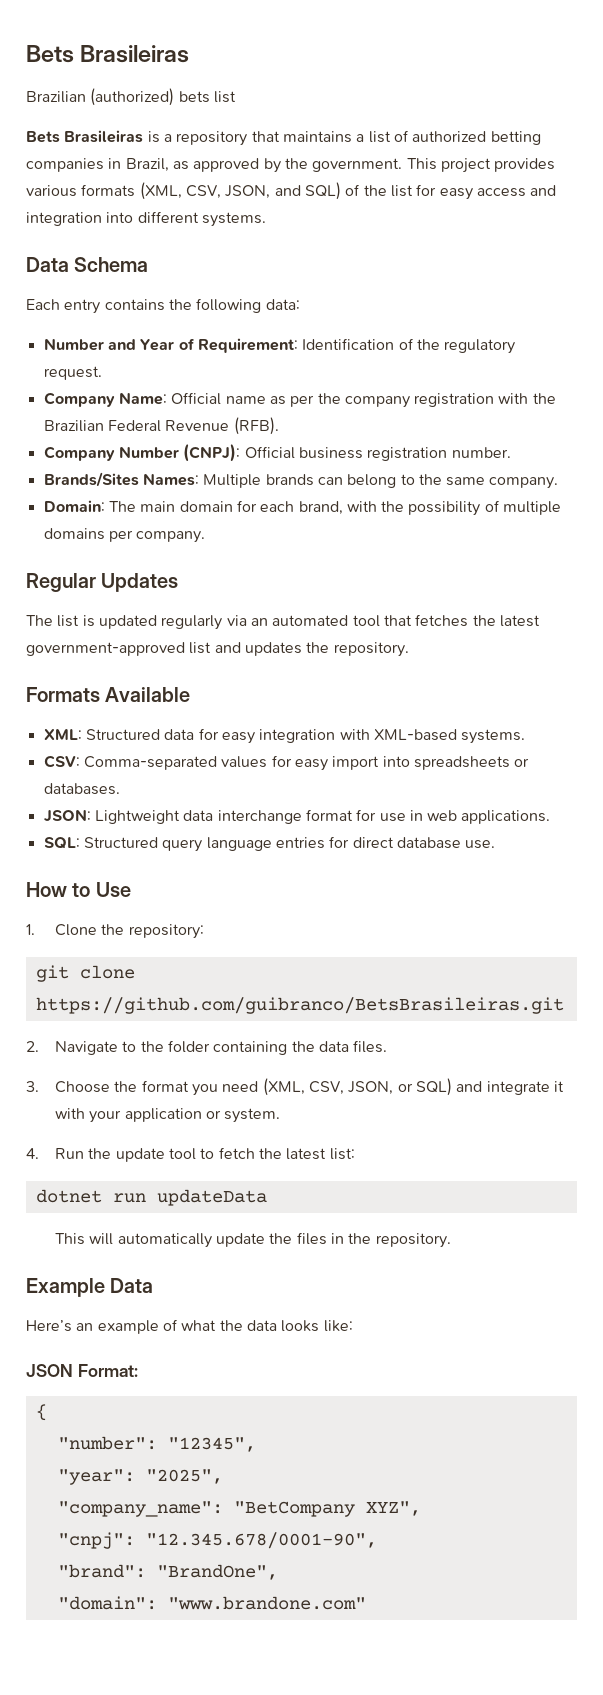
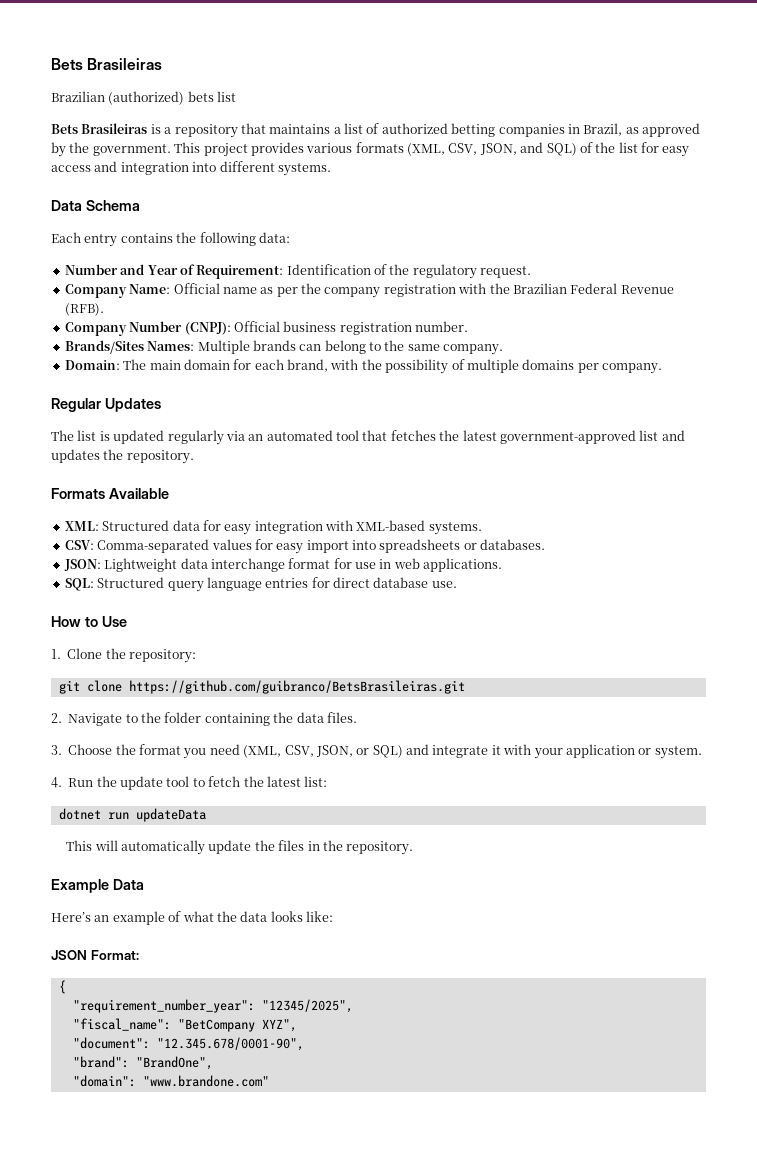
[57,1436,256,1452] [57,1469,223,1485] [57,1501,223,1517] "number": "12345", // "year": "2025", // "company_name": -> [72,999,353,1013] [72,1018,171,1031] "requirement_number_year": "12345/2025", // "fiscal_name":
[57,1532,135,1549] "cnpj": -> [72,1037,150,1049] "document":

